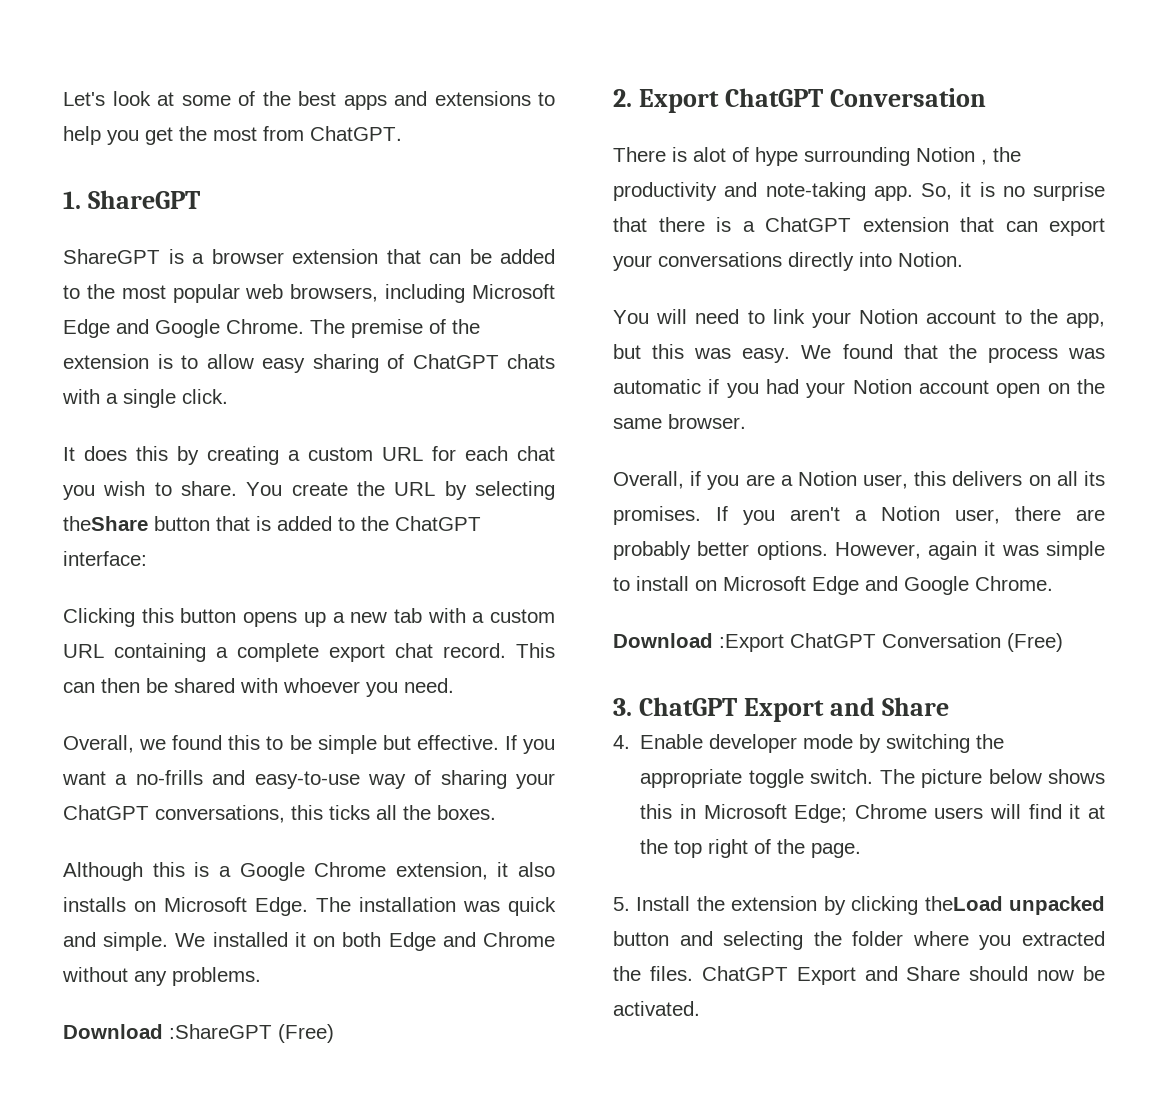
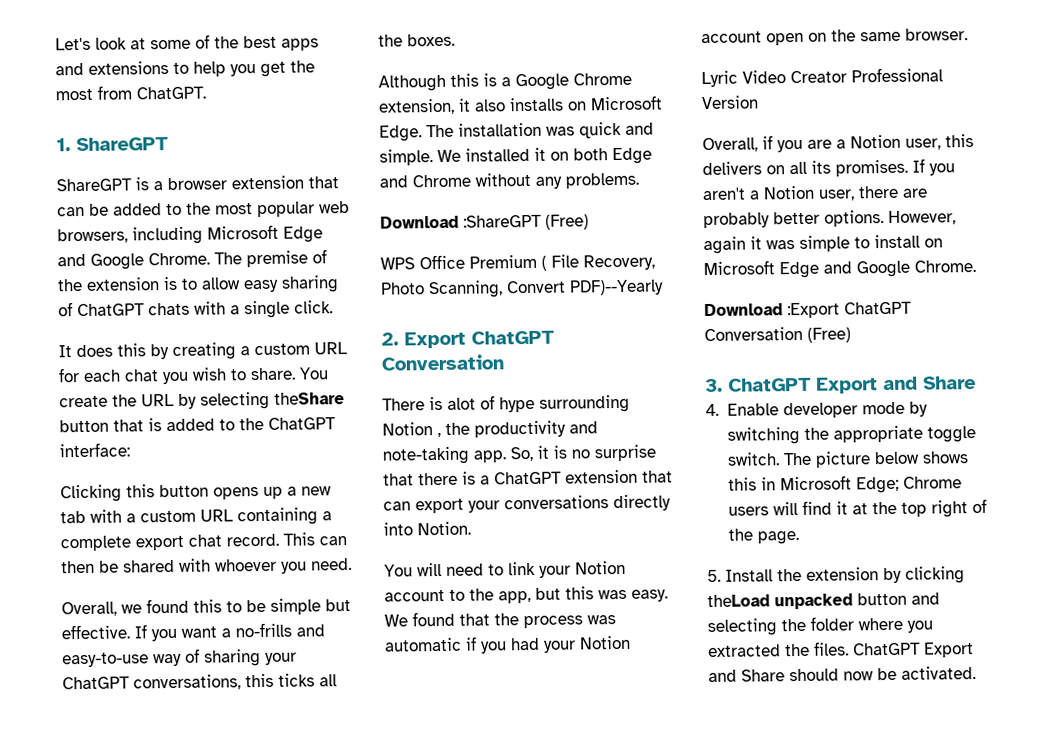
(334, 1033) none -> [380,254,655,271] [380,279,664,299] // WPS Office Premium ( File Recovery, Photo Scanning, Convert PDF)--Yearly
(746, 421) none -> [701,67,943,88] [701,95,759,110] // Lyric Video Creator Professional Version

